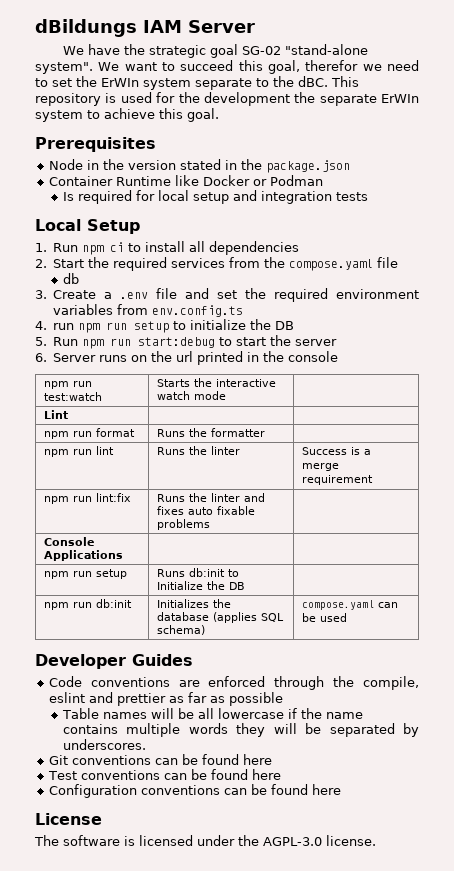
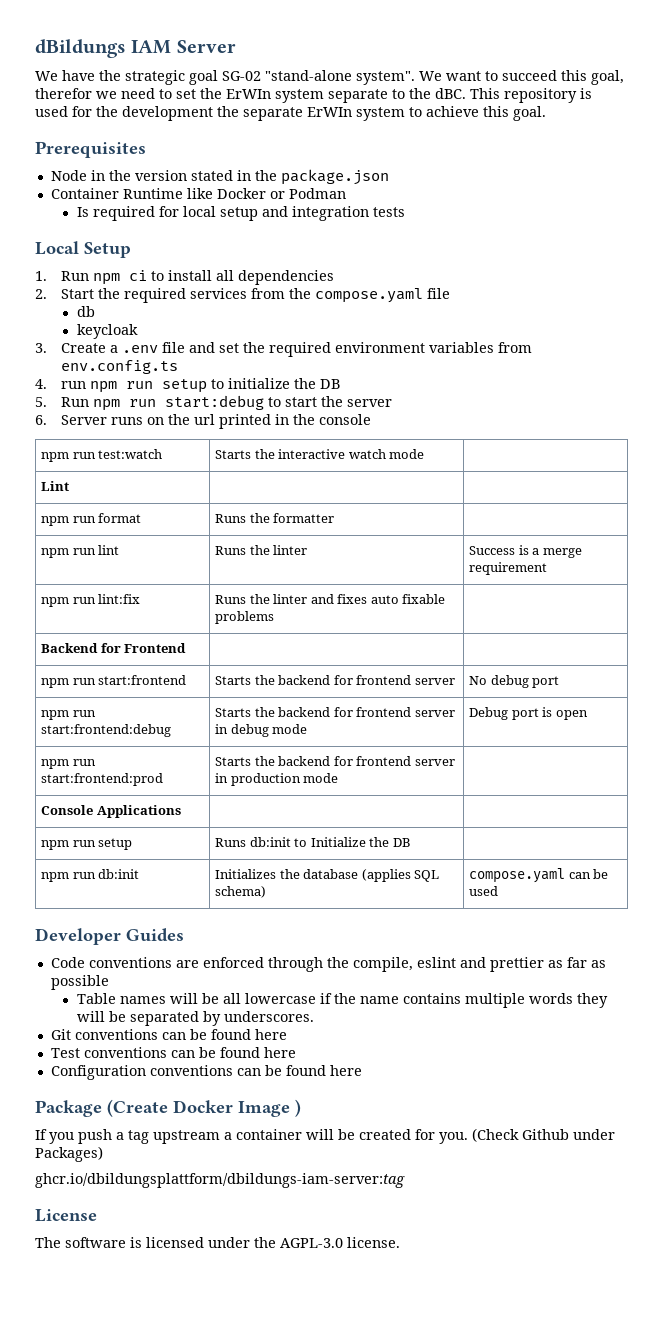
(79, 278) none -> [76,324,138,339] // keycloak
(210, 524) none -> [41,643,187,653] [41,675,187,688] [215,675,455,685] [469,675,560,688] [41,710,96,720] [41,724,172,737] [215,707,455,717] [215,724,308,737] [469,707,588,720] [41,759,96,769] [41,773,164,786] [215,756,455,766] [215,773,339,786] // Backend for Frontend | | // npm run start:frontend | Starts the backend for frontend server | No debug port // npm run start:frontend:debug | Starts the backend for frontend server in debug mode | Debug port is open // npm run start:frontend:prod | Starts the backend for frontend server in production mode |
(341, 789) none -> [35,1099,301,1117] [35,1128,615,1144] [35,1146,103,1162] [35,1173,405,1188] // Package (Create Docker Image ) // If you push a tag upstream a container will be created for you. (Check Github under Packages) // ghcr.io/dbildungsplattform/dbildungs-iam-server:tag

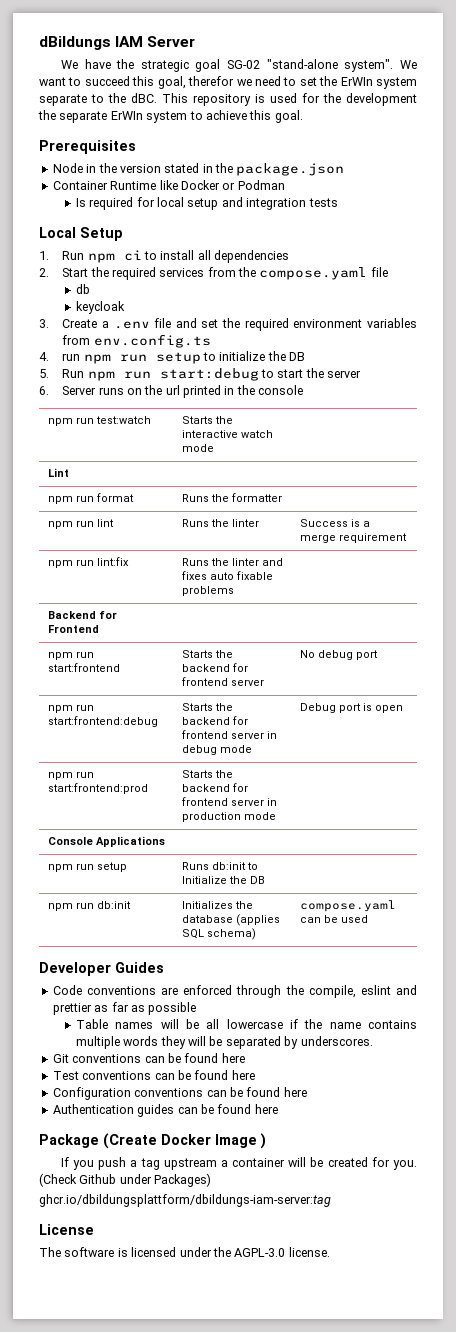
(362, 1070) none -> [52,1104,278,1117] // Authentication guides can be found here

